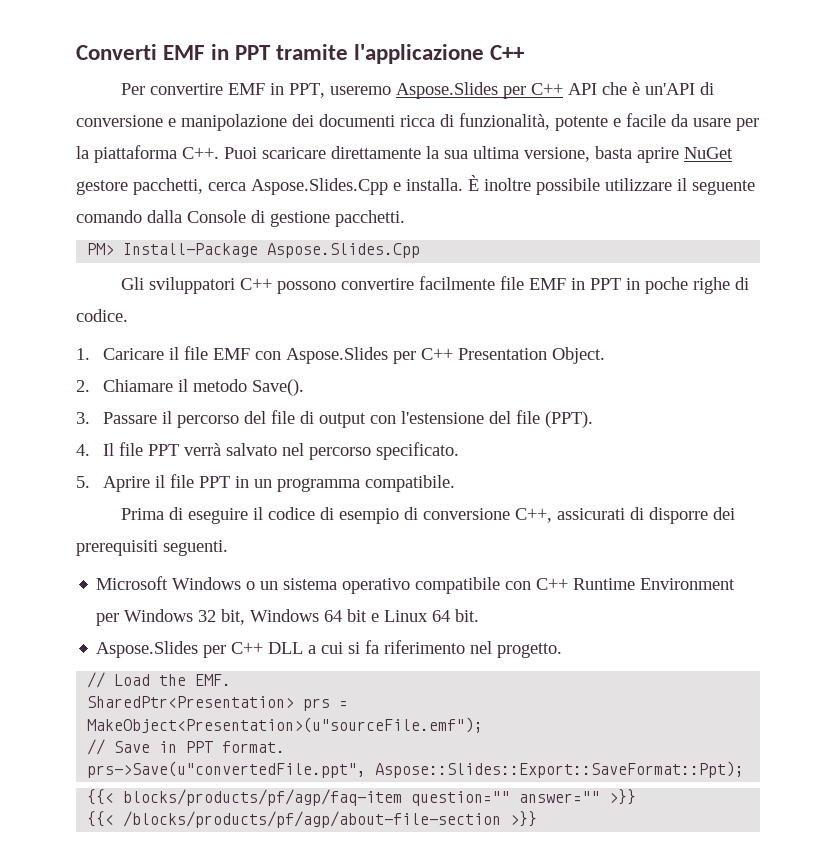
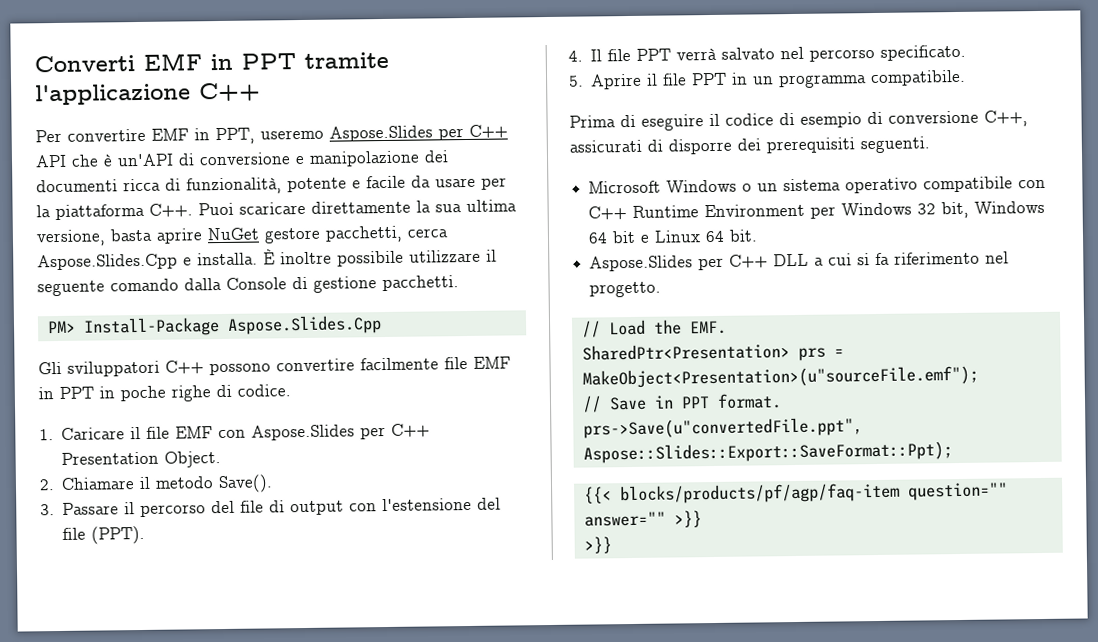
[87,811,502,828] {{< /blocks/products/pf/agp/about-file-section -> (702, 519) none

